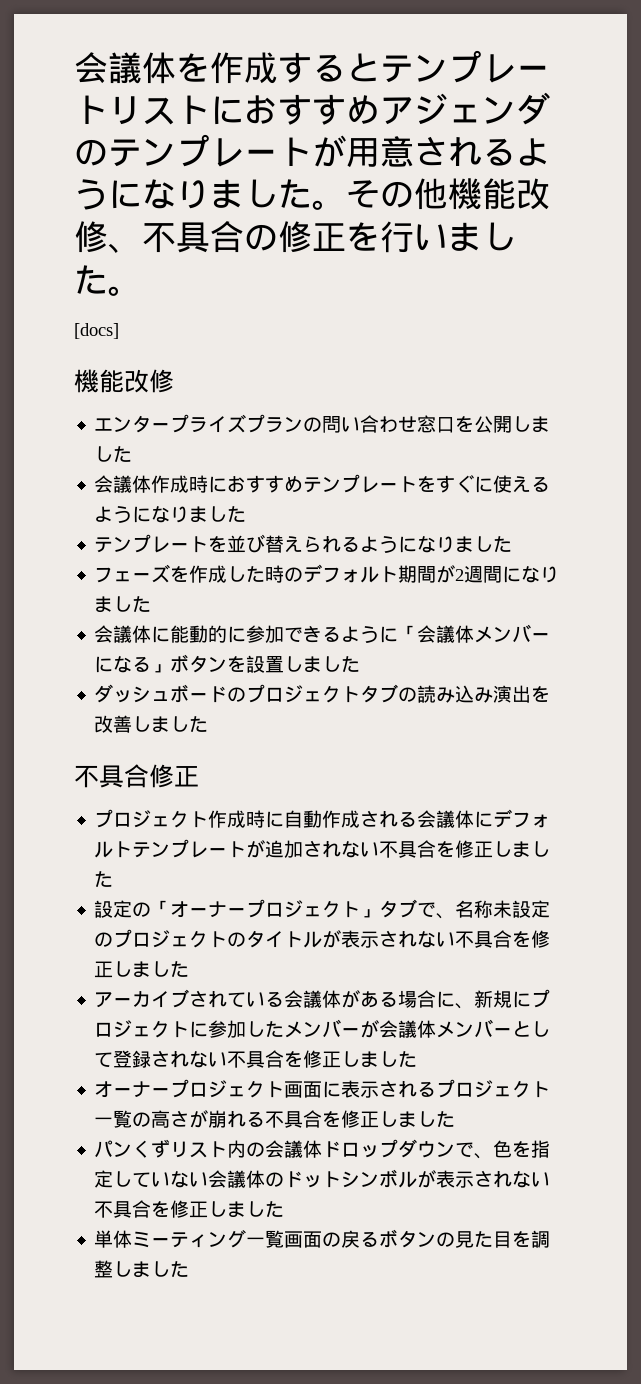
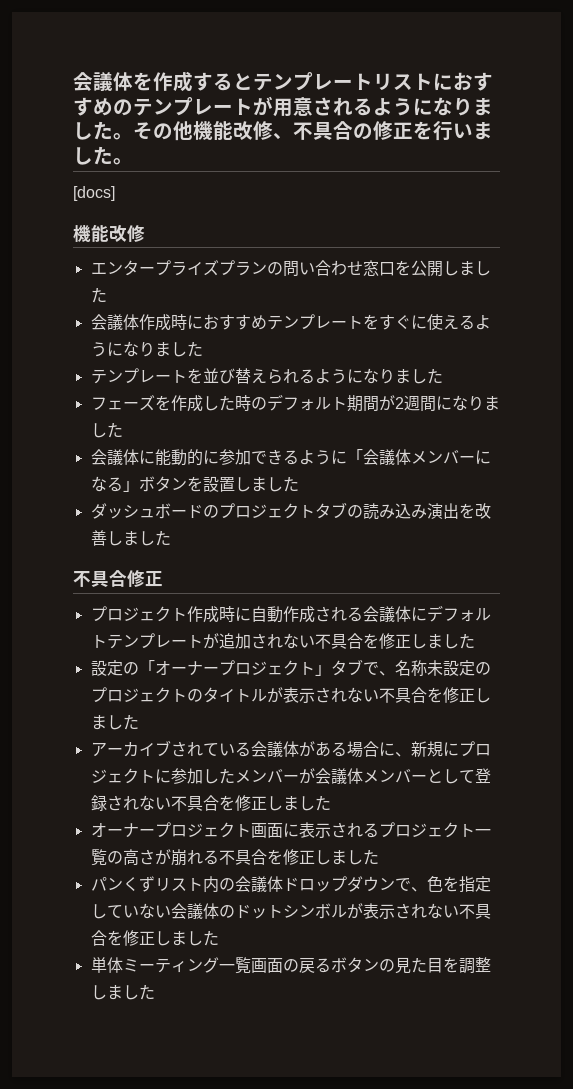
[380,92,550,125] アジェンダ -> (113, 107) none

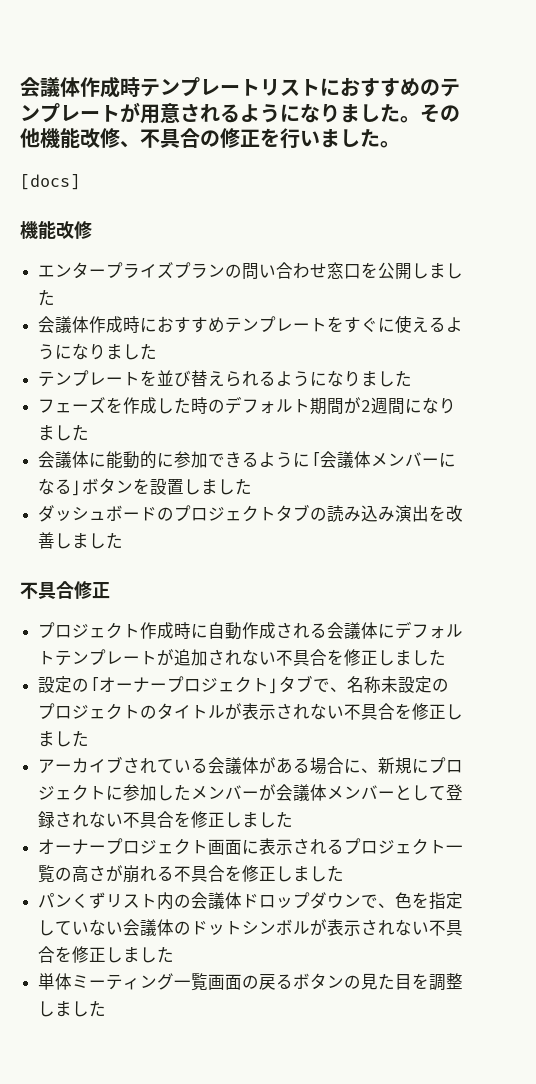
[73,71,253,92] 会議体を作成すると -> [20,76,140,98] 会議体作成時

